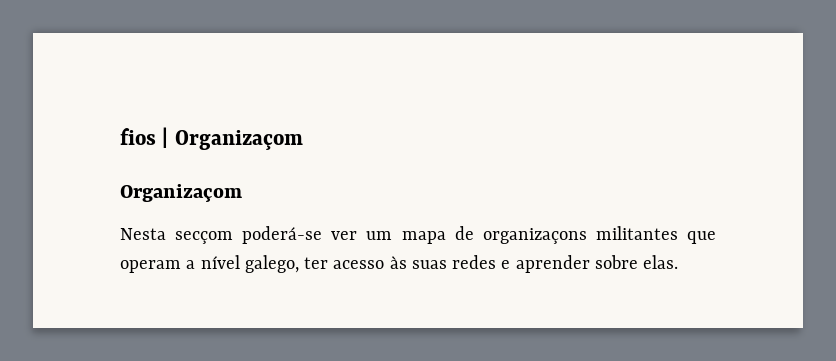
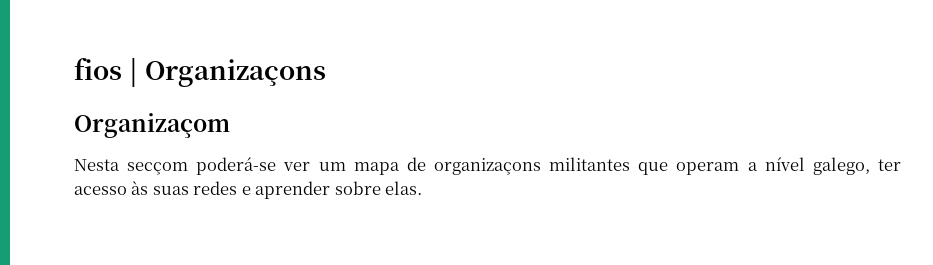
[174,130,303,150] Organizaçom -> [145,59,327,87] Organizaçons

